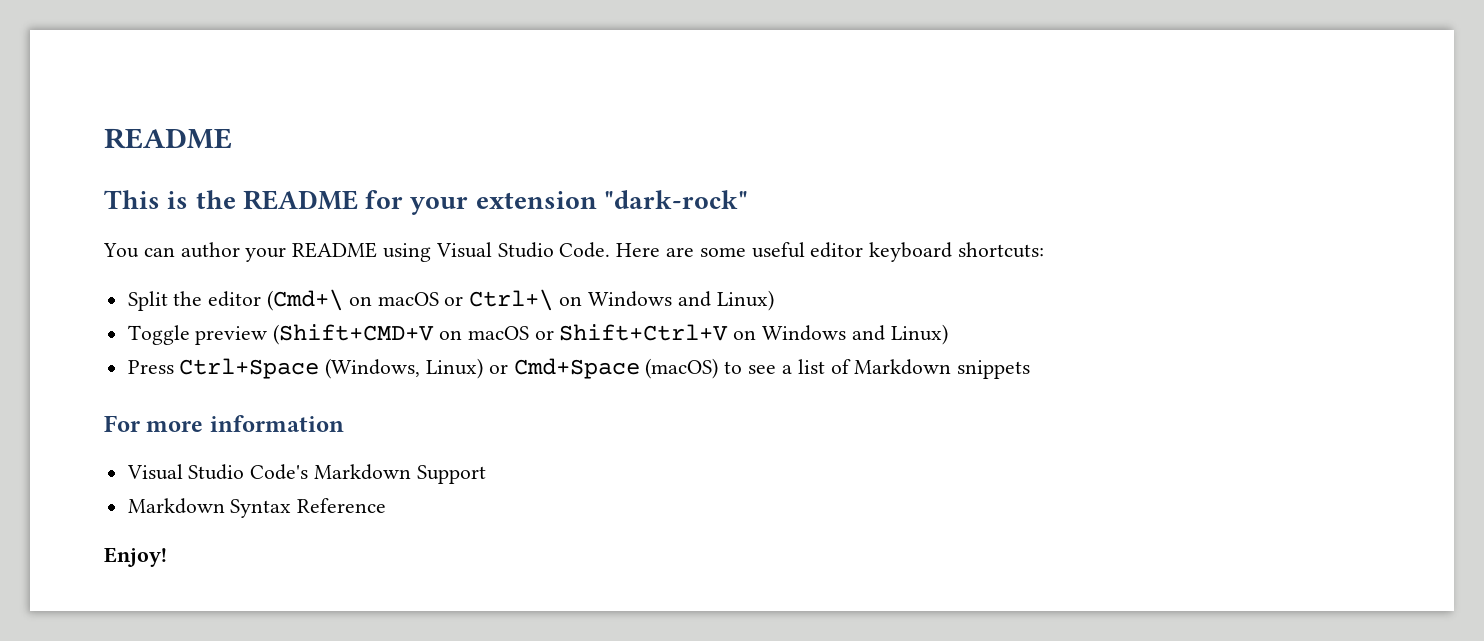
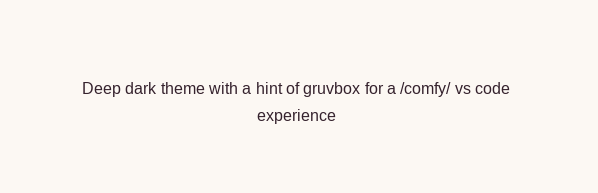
[104,128,232,149] [104,190,749,215] [103,242,1045,262] [127,289,774,311] [127,324,948,345] [127,358,1031,379] [104,415,344,432] [126,464,486,484] [127,498,387,518] [104,547,167,567] README // This is the README for your extension "dark-rock" // You can author your README using Visual Studio Code. Here are some useful editor keyboard shortcuts: // Split the editor (Cmd+\ on macOS or Ctrl+\ on Windows and Linux) // Toggle preview (Shift+CMD+V on macOS or Shift+Ctrl+V on Windows and Linux) // Press Ctrl+Space (Windows, Linux) or Cmd+Space (macOS) to see a list of Markdown snippets // For more information // Visual Studio Code's Markdown Support // Markdown Syntax Reference // Enjoy! -> [82,82,510,97] [256,109,336,124] Deep dark theme with a hint of gruvbox for a /comfy/ vs code experience

